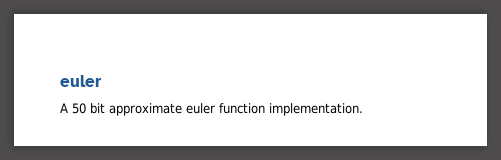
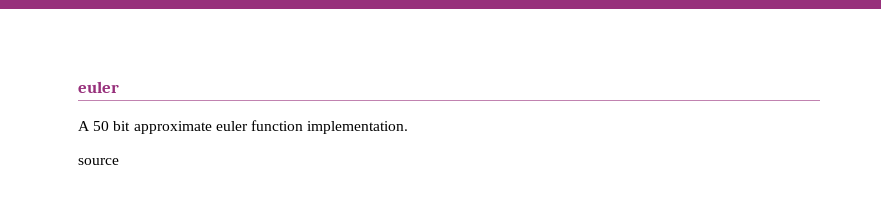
(363, 109) none -> [78,158,119,165] // source

